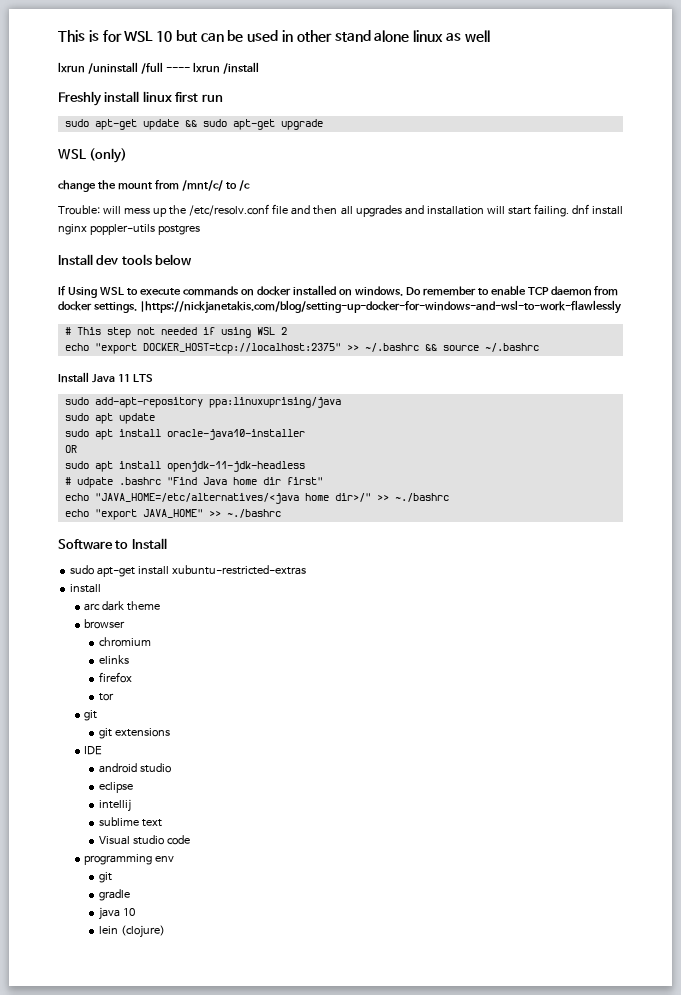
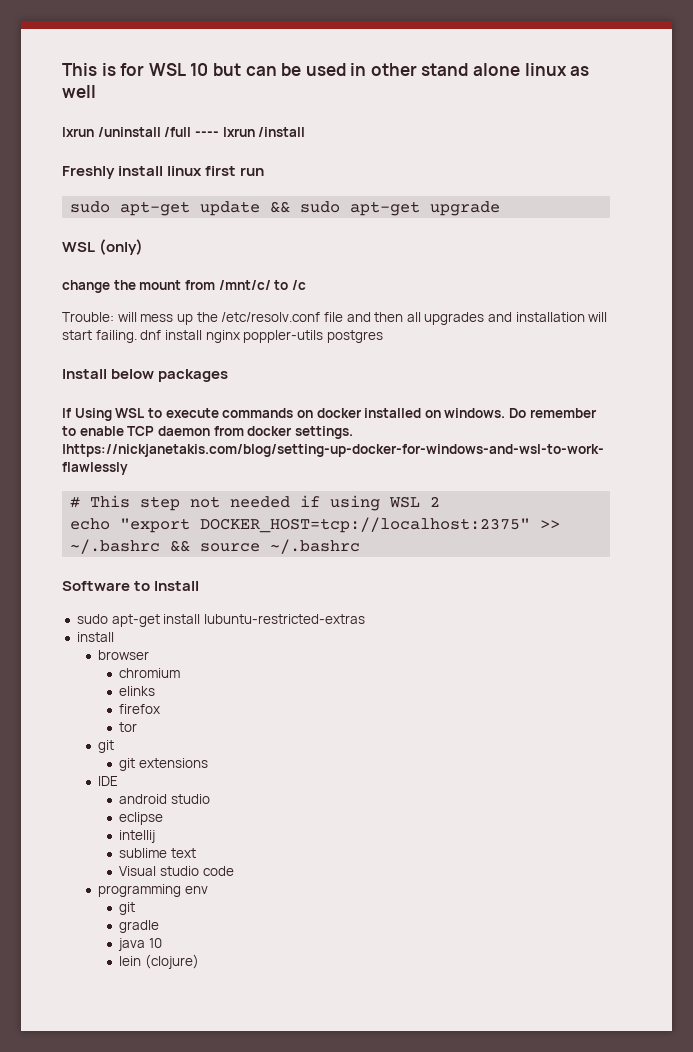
[96,254,152,265] dev tools -> (107, 374) none
(193, 260) none -> [158,369,229,382] packages
[58,372,153,383] [64,397,341,408] [64,413,155,424] [64,429,305,440] [64,445,77,453] [64,461,305,472] [64,477,323,488] [64,493,449,504] [64,509,281,520] // Install Java 11 LTS // sudo add-apt-repository ppa:linuxuprising/java // sudo apt update // sudo apt install oracle-java10-installer // OR // sudo apt install openjdk-11-jdk-headless // # udpate .bashrc "Find Java home dir first" // echo "JAVA_HOME=/etc/alternatives/<java home dir>/" >> ~./bashrc // echo "export JAVA_HOME" >> ~./bashrc -> (361, 546) none
[172,565,307,575] [70,584,102,593] [84,601,161,611] xubuntu-restricted-extras // install // arc dark theme -> [203,614,365,624] [76,632,114,642] lubuntu-restricted-extras // install

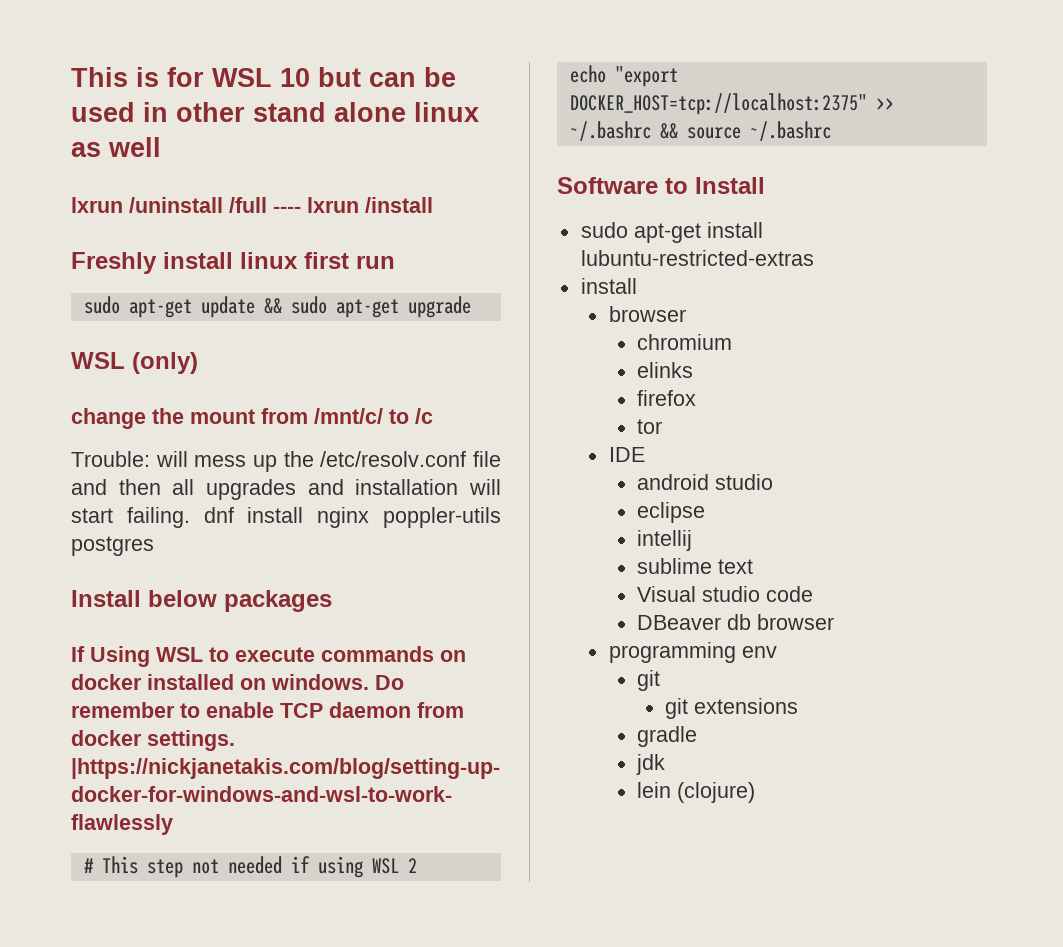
[98,740,115,753] [119,758,208,771] // git // git extensions -> (663, 426) none
(234, 871) none -> [637,614,835,630] // DBeaver db browser
(136, 908) none -> [665,698,799,719] // git extensions
[118,938,162,951] java 10 -> [636,754,666,775] jdk

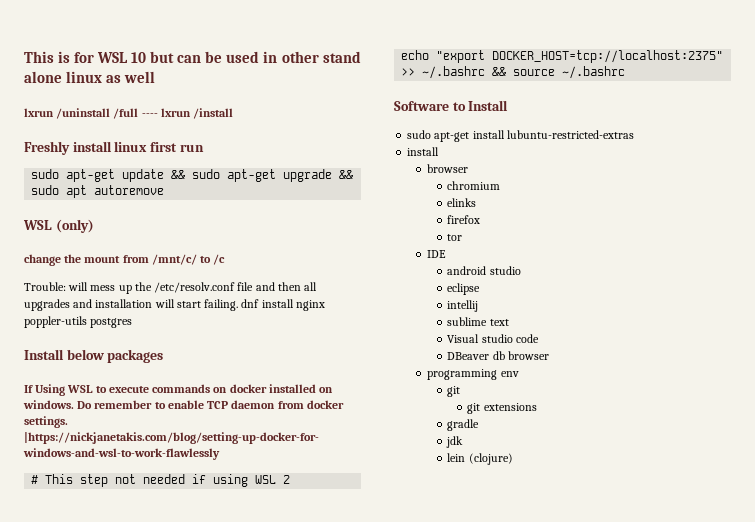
(471, 307) none -> [339,170,354,179] [31,185,165,198] && sudo apt autoremove

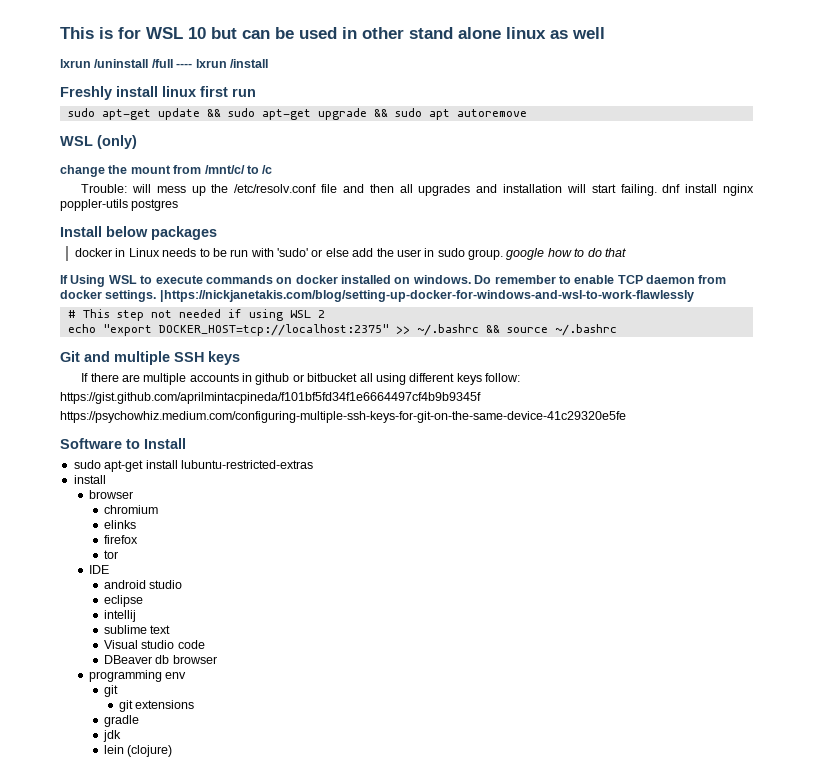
(164, 356) none -> [75,248,626,260] // docker in Linux needs to be run with 'sudo' or else add the user in sudo group. google how to do that
(626, 72) none -> [60,351,240,365] [81,373,521,385] [60,392,481,404] [60,411,626,423] // Git and multiple SSH keys // If there are multiple accounts in github or bitbucket all using different keys follow: // https://gist.github.com/aprilmintacpineda/f101bf5fd34f1e6664497cf4b9b9345f // https://psychowhiz.medium.com/configuring-multiple-ssh-keys-for-git-on-the-same-device-41c29320e5fe

